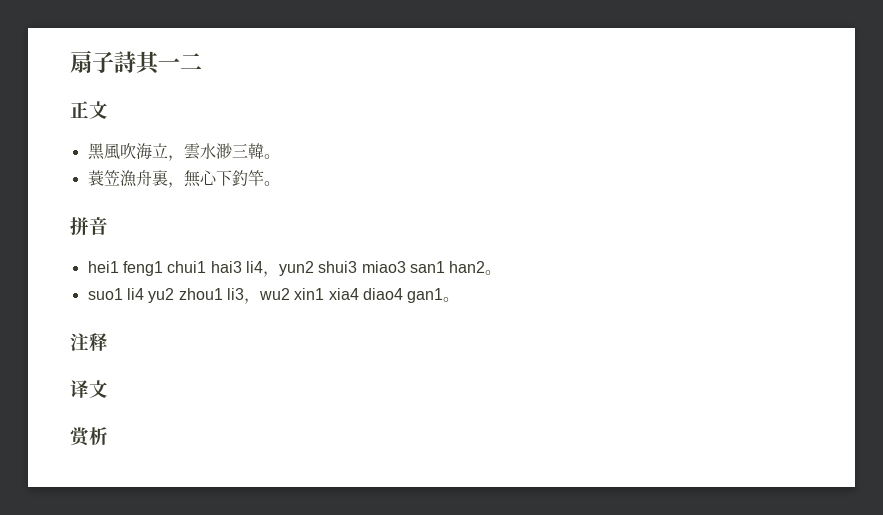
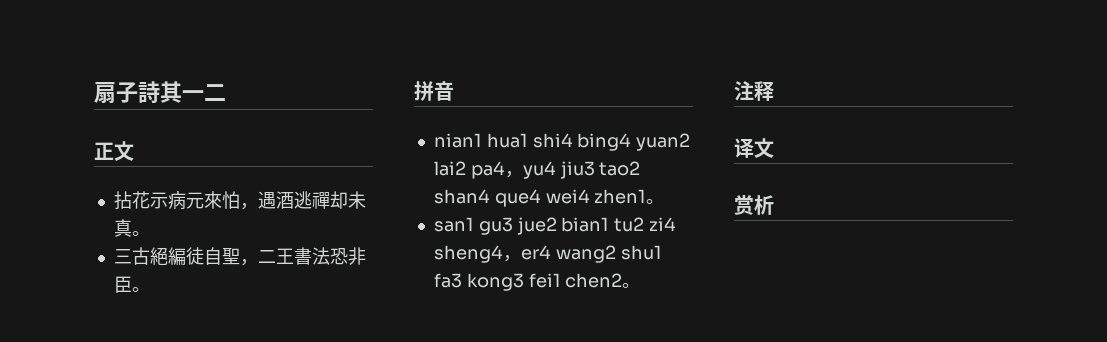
[87,143,280,161] [87,170,280,188] [70,217,108,236] [87,261,502,277] [87,288,444,304] 黑風吹海立，雲水渺三韓。 // 蓑笠漁舟裏，無心下釣竿。 // 拼音 // hei1 feng1 chui1 hai3 li4，yun2 shui3 miao3 san1 han2。 // suo1 li4 yu2 zhou1 li3，wu2 xin1 xia4 diao4 gan1 -> [113,191,366,210] [113,219,150,237] [113,247,366,266] [113,276,150,293] [414,81,454,101] [433,133,691,151] [433,161,641,179] [433,189,665,207] [433,217,677,235] [433,245,662,263] [433,273,623,291] 拈花示病元來怕，遇酒逃禪却未真。 // 三古絕編徒自聖，二王書法恐非臣。 // 拼音 // nian1 hua1 shi4 bing4 yuan2 lai2 pa4，yu4 jiu3 tao2 shan4 que4 wei4 zhen1。 // san1 gu3 jue2 bian1 tu2 zi4 sheng4，er4 wang2 shu1 fa3 kong3 fei1 chen2

